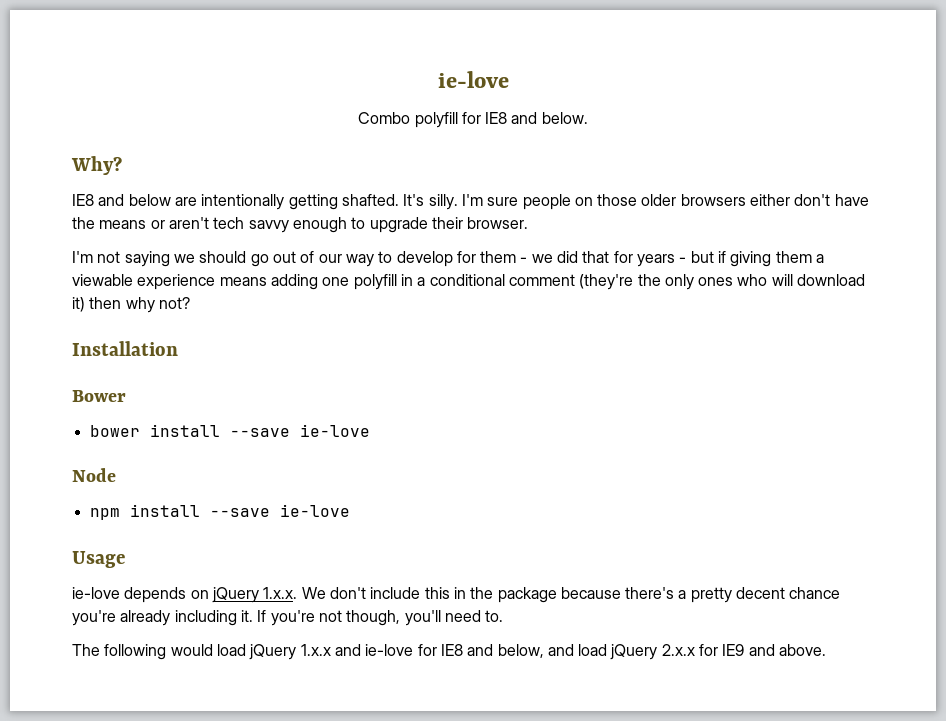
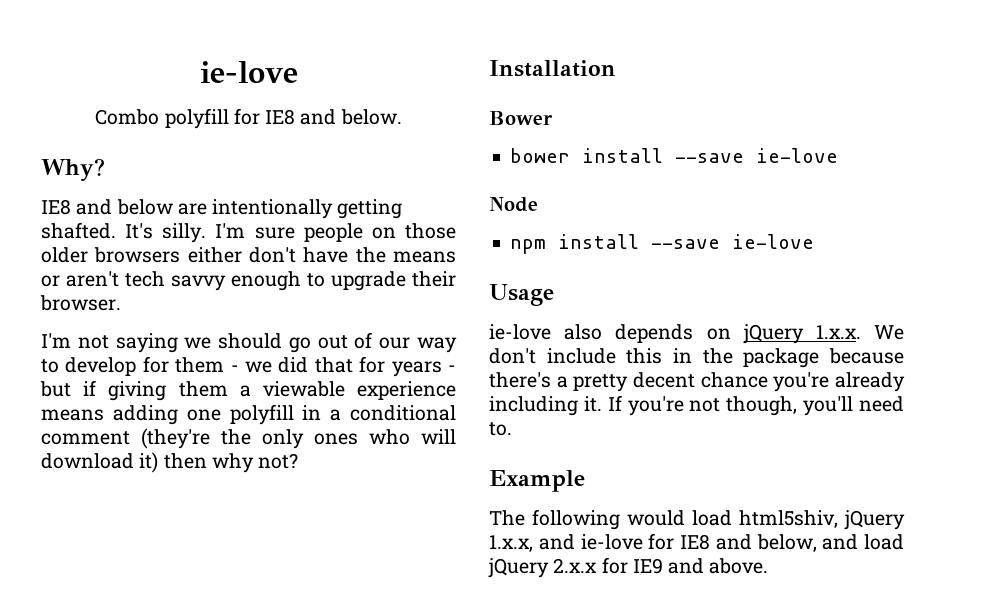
(120, 593) none -> [564,324,603,340] also
(504, 616) none -> [489,470,585,492] // Example
[249,644,331,660] jQuery 1.x.x -> [739,510,905,530] [489,535,533,552] html5shiv, jQuery 1.x.x,

